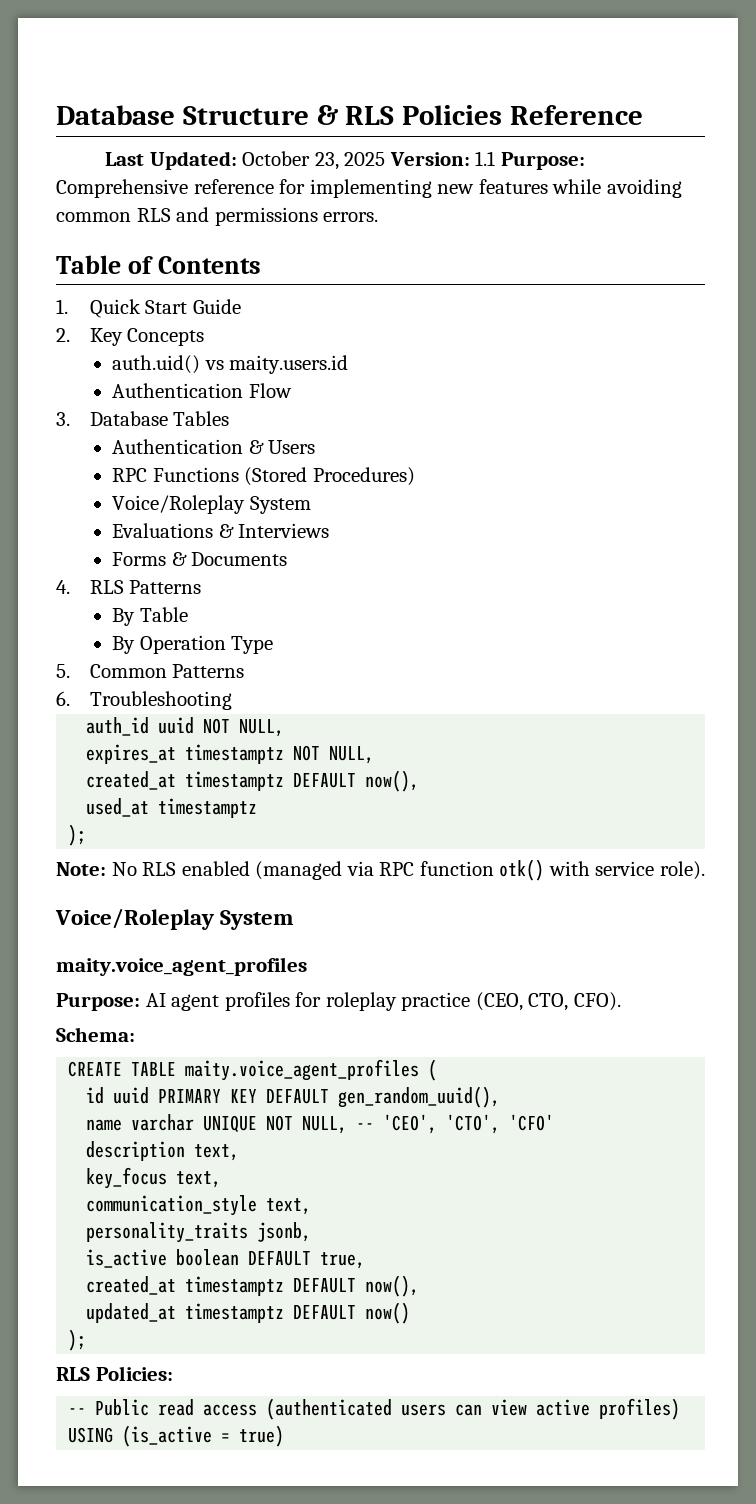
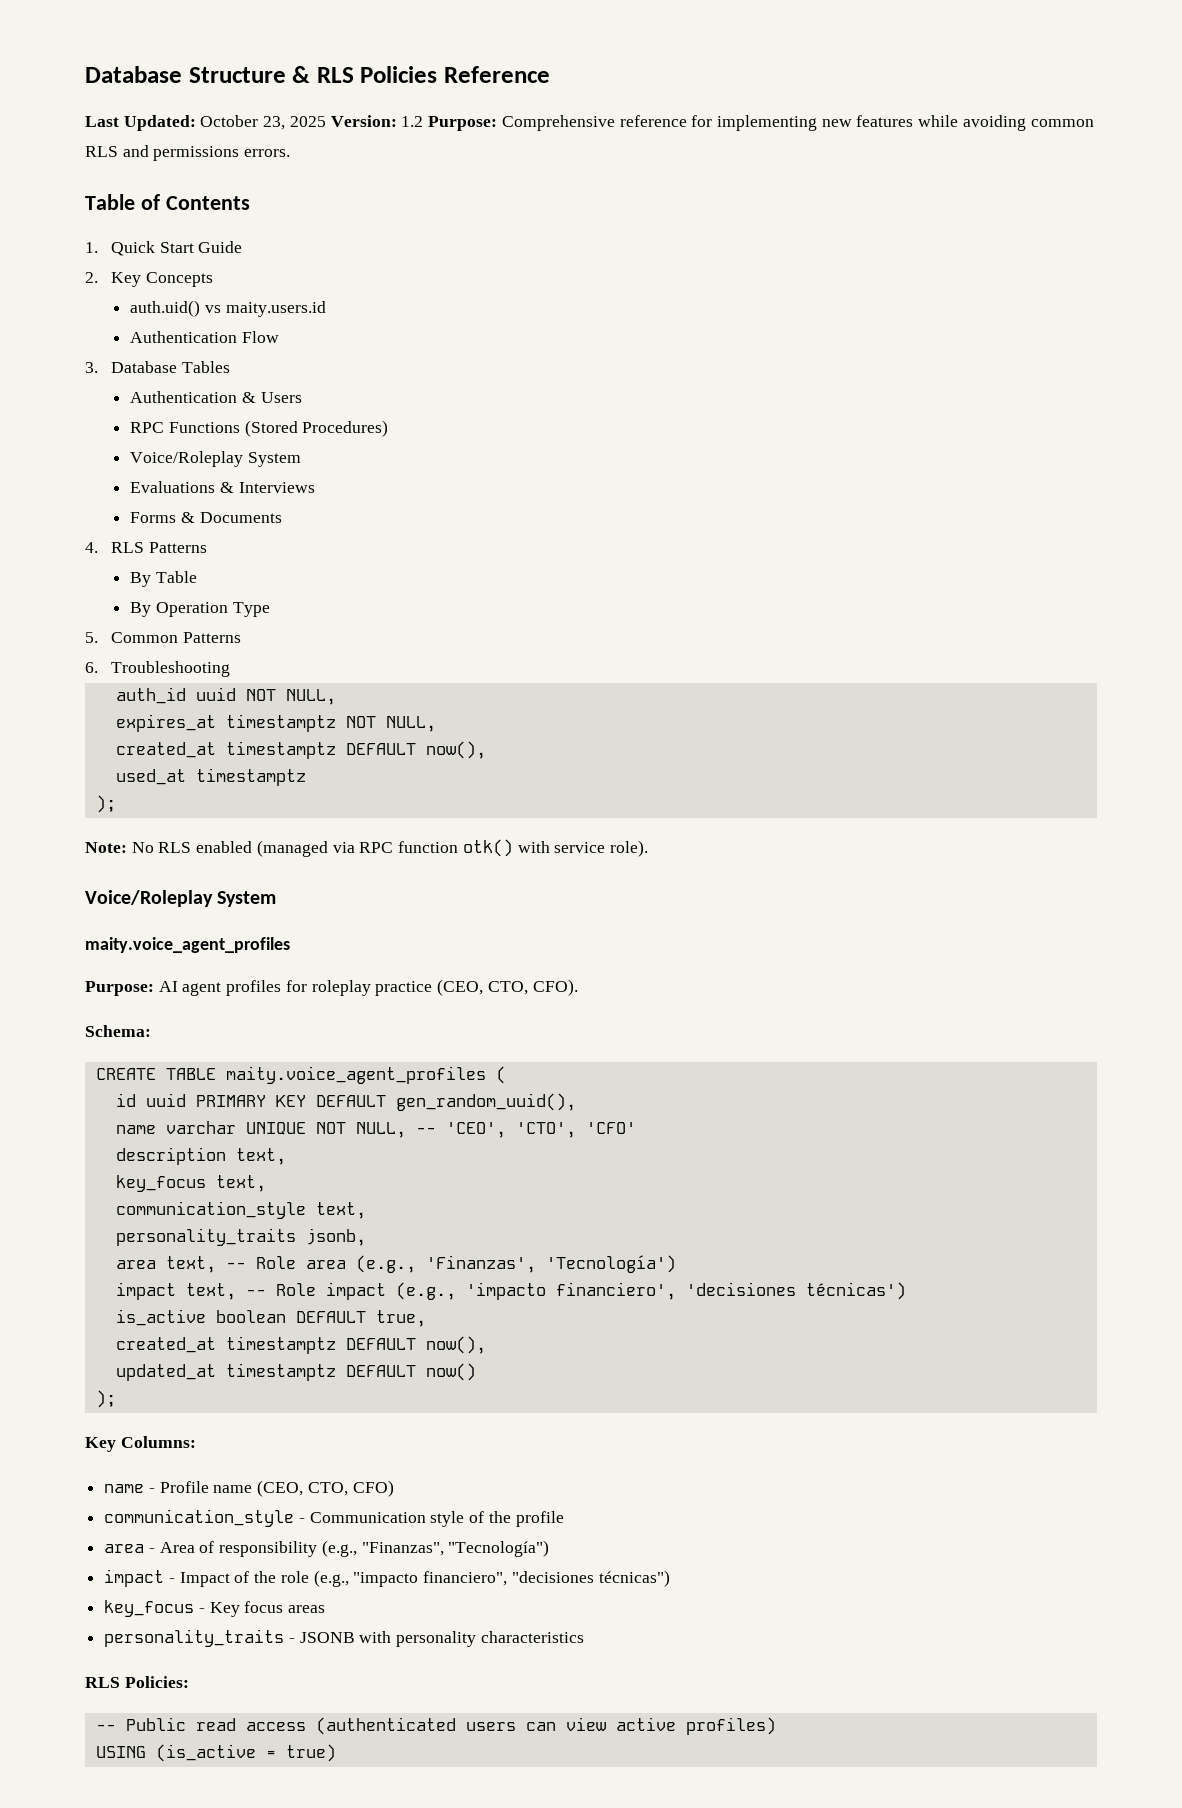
[475,151,496,166] 1.1 -> [401,116,424,127] 1.2
(312, 1232) none -> [115,1255,676,1273] [115,1282,906,1300] // area text, -- Role area (e.g., 'Finanzas', 'Tecnología') // impact text, -- Role impact (e.g., 'impacto financiero', 'decisiones técnicas')
(87, 1340) none -> [85,1436,196,1452] [104,1480,394,1497] [104,1509,564,1527] [104,1540,550,1557] [104,1569,670,1587] [104,1600,326,1617] [104,1629,584,1647] // Key Columns: // name - Profile name (CEO, CTO, CFO) // communication_style - Communication style of the profile // area - Area of responsibility (e.g., "Finanzas", "Tecnología") // impact - Impact of the role (e.g., "impacto financiero", "decisiones técnicas") // key_focus - Key focus areas // personality_traits - JSONB with personality characteristics

